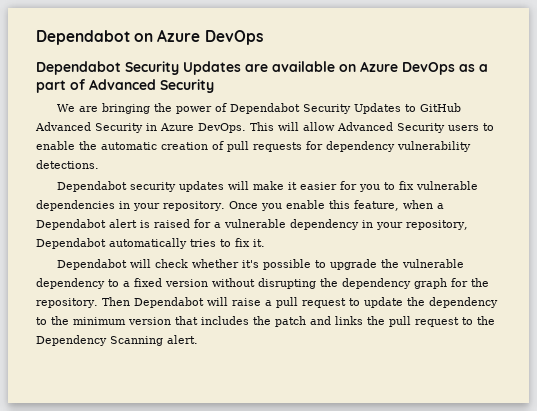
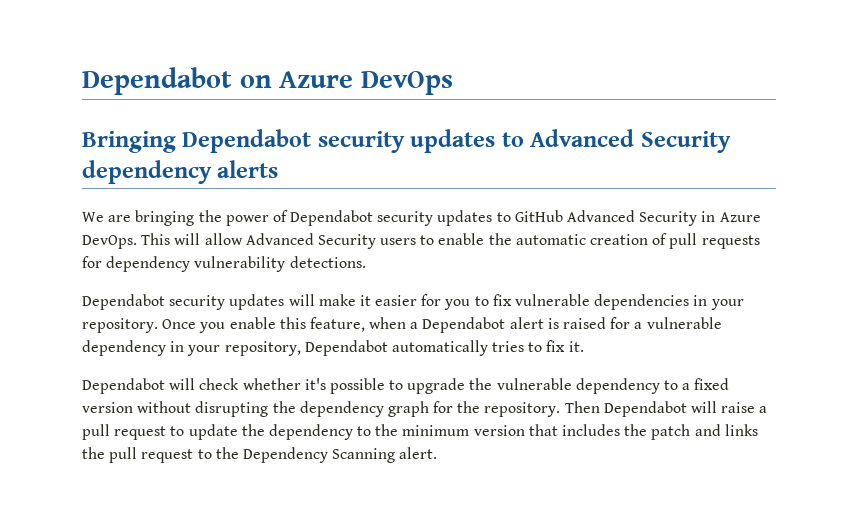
[36,61,488,75] [36,79,214,93] Dependabot Security Updates are available on Azure DevOps as a part of Advanced Security -> [82,129,731,153] [82,160,279,184] Bringing Dependabot security updates to Advanced Security dependency alerts
[302,103,401,114] Security Updates -> [377,210,493,226] security updates

